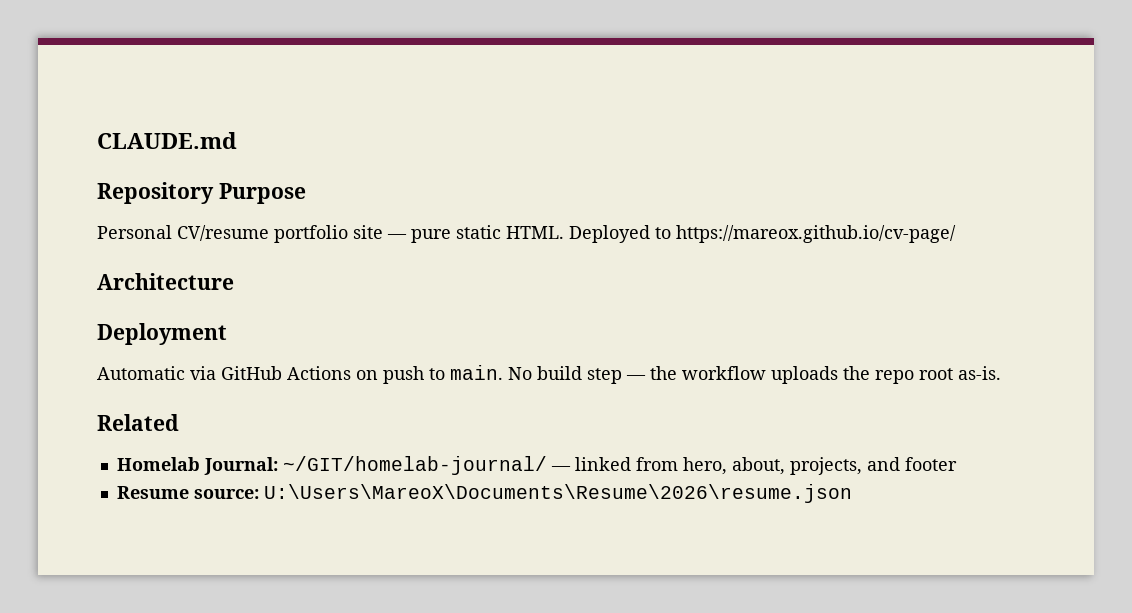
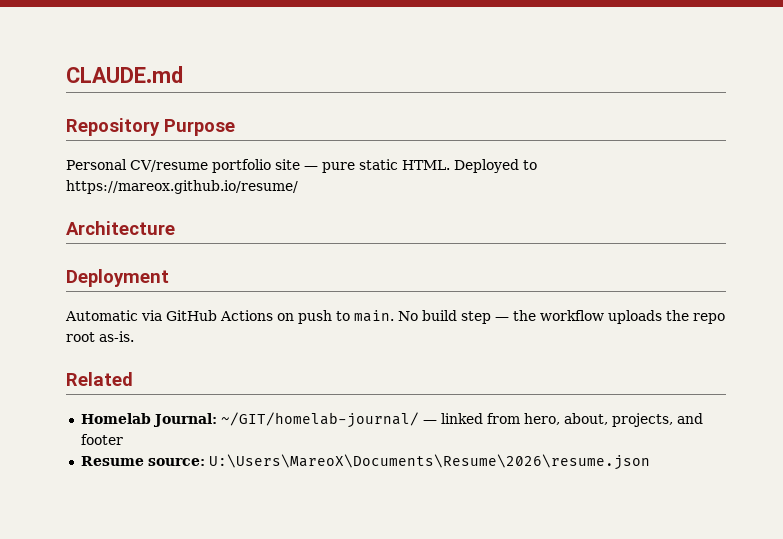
[676,225,956,243] https://mareox.github.io/cv-page/ -> [66,180,298,194] https://mareox.github.io/resume/

